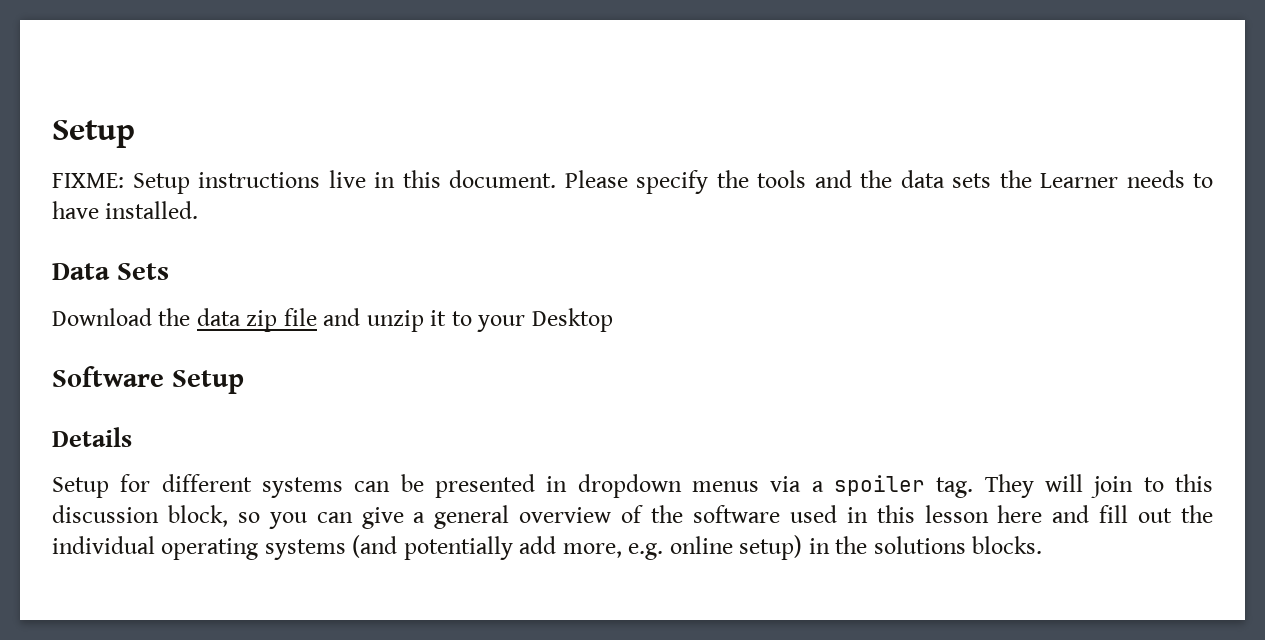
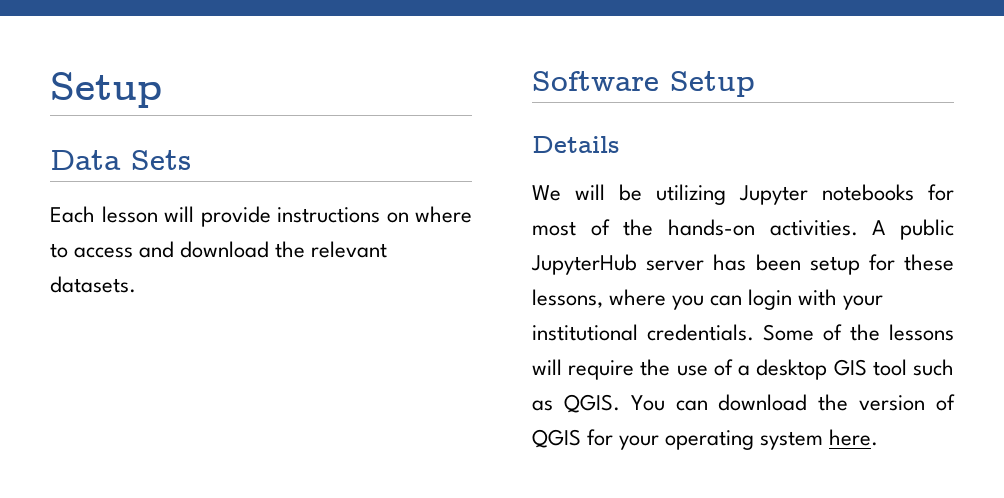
[52,120,135,148] [52,170,1213,194] [52,201,199,219] [52,263,169,280] [52,308,613,332] [52,366,244,394] [52,427,132,447] [52,474,1213,498] [52,505,1213,529] [52,535,1043,560] Setup // FIXME: Setup instructions live in this document. Please specify the tools and the data sets the Learner needs to have installed. // Data Sets // Download the data zip file and unzip it to your Desktop // Software Setup // Details // Setup for different systems can be presented in dropdown menus via a spoiler tag. They will join to this discussion block, so you can give a general overview of the software used in this lesson here and fill out the individual operating systems (and potentially add more, e.g. online setup) in the solutions blocks. -> [50,72,162,108] [50,150,191,170] [50,206,472,227] [50,241,388,258] [50,276,136,293] [532,71,755,97] [532,136,619,153] [532,184,954,205] [532,219,954,240] [531,254,954,275] [532,289,884,310] [532,324,954,341] [532,359,954,380] [532,394,955,413] [532,429,879,450] Setup // Data Sets // Each lesson will provide instructions on where to access and download the relevant datasets. // Software Setup // Details // We will be utilizing Jupyter notebooks for most of the hands-on activities. A public JupyterHub server has been setup for these lessons, where you can login with your institutional credentials. Some of the lessons will require the use of a desktop GIS tool such as QGIS. You can download the version of QGIS for your operating system here.

